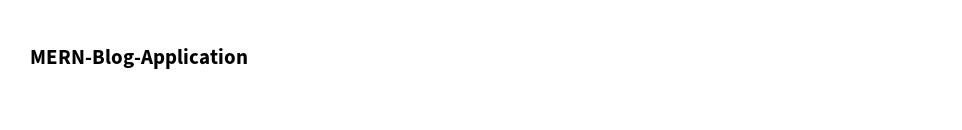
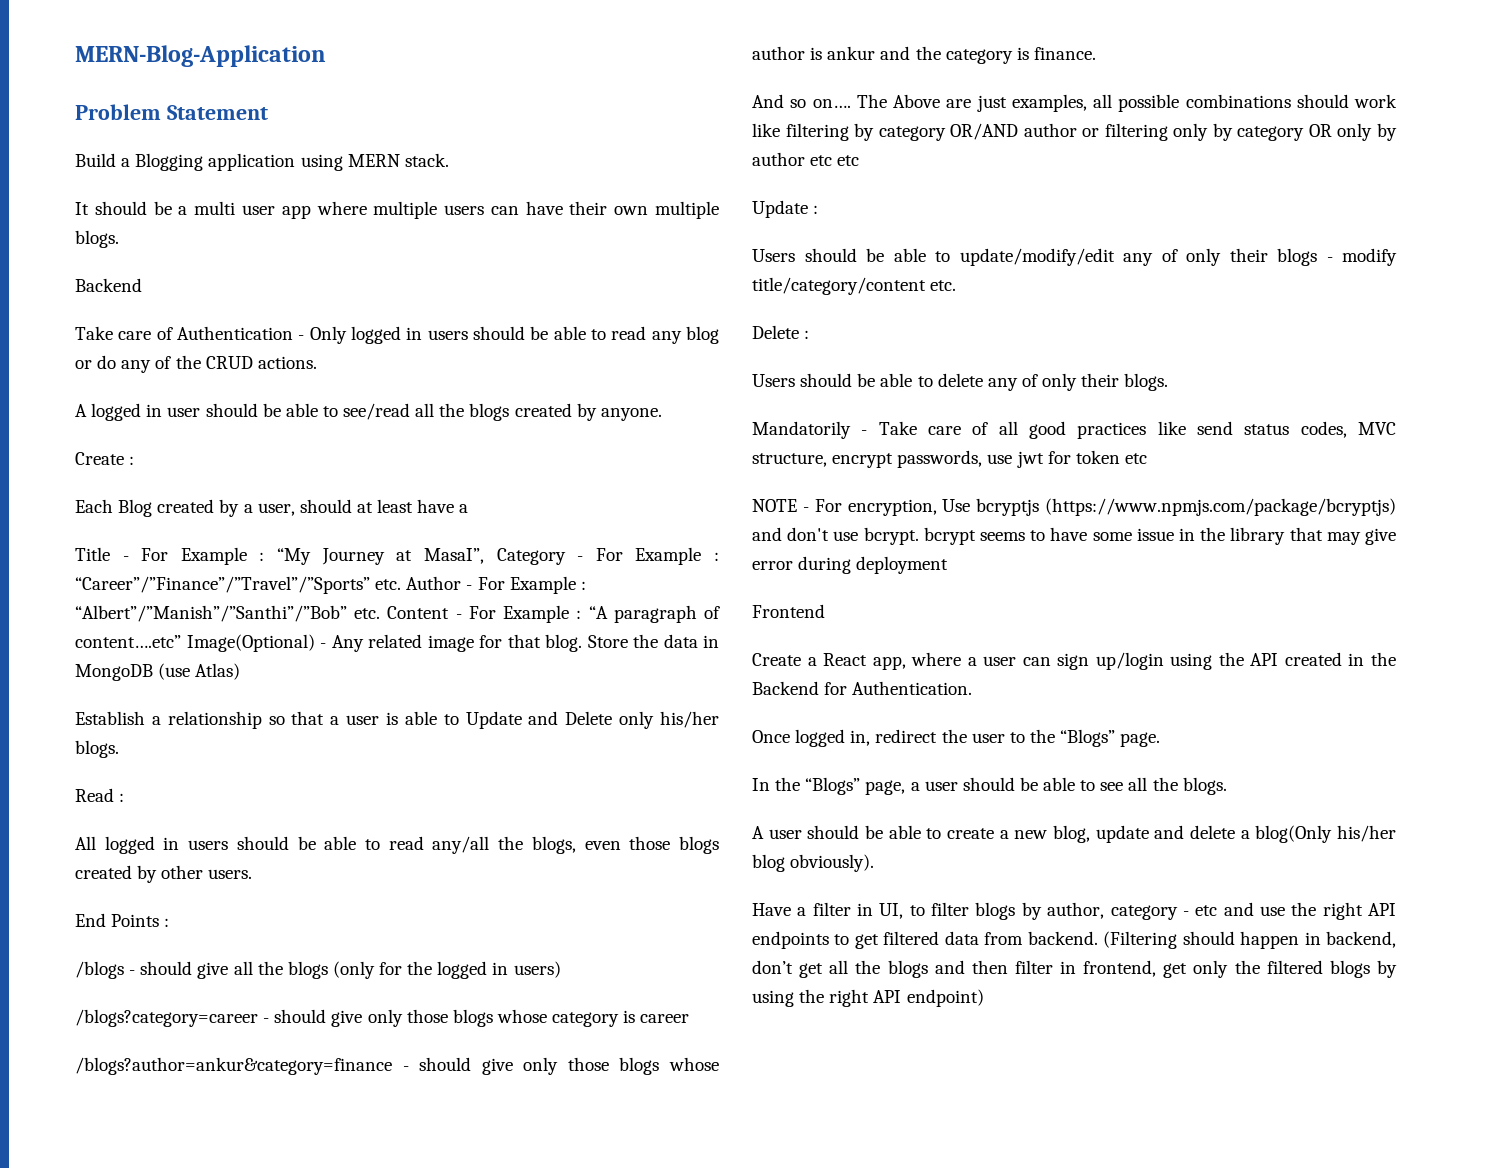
(248, 58) none -> [75,104,268,120] [75,153,449,171] [75,201,719,219] [75,230,119,248] [75,278,142,292] [75,326,719,344] [75,355,317,373] [75,403,662,421] [75,452,135,465] [75,499,469,517] [75,547,720,565] [75,576,586,594] [75,605,720,623] [75,634,719,652] [75,663,241,681] [75,711,719,729] [75,740,119,758] [75,788,125,802] [75,836,719,854] [75,865,253,883] [75,913,170,927] [75,961,561,979] [75,1009,690,1027] [75,1057,719,1075] [752,46,1096,64] [752,94,1397,112] [752,123,1397,141] [752,152,860,166] [752,200,819,218] [752,248,1397,266] [752,277,957,295] [752,325,810,339] [752,373,1169,391] [752,421,1396,439] [752,450,1147,468] [752,498,1396,516] [752,527,1396,545] [752,556,949,574] [752,604,825,618] [752,652,1396,670] [752,681,973,695] [752,729,1161,747] [752,777,1227,795] [752,825,1396,843] [752,854,875,872] [752,902,1396,920] [752,931,1396,949] [752,960,1397,978] [752,989,984,1007] // Problem Statement // Build a Blogging application using MERN stack. // It should be a multi user app where multiple users can have their own multiple blogs. // Backend // Take care of Authentication - Only logged in users should be able to read any blog or do any of the CRUD actions. // A logged in user should be able to see/read all the blogs created by anyone. // Create : // Each Blog created by a user, should at least have a // Title - For Example : “My Journey at MasaI”, Category - For Example : “Career”/”Finance”/”Travel”/”Sports” etc. Author - For Example : “Albert”/”Manish”/”Santhi”/”Bob” etc. Content - For Example : “A paragraph of content….etc” Image(Optional) - Any related image for that blog. Store the data in MongoDB (use Atlas) // Establish a relationship so that a user is able to Update and Delete only his/her blogs. // Read : // All logged in users should be able to read any/all the blogs, even those blogs created by other users. // End Points : // /blogs - should give all the blogs (only for the logged in users) // /blogs?category=career - should give only those blogs whose category is career // /blogs?author=ankur&category=finance - should give only those blogs whose author is ankur and the category is finance. // And so on…. The Above are just examples, all possible combinations should work like filtering by category OR/AND author or filtering only by category OR only by author etc etc // Update : // Users should be able to update/modify/edit any of only their blogs - modify title/category/content etc. // Delete : // Users should be able to delete any of only their blogs. // Mandatorily - Take care of all good practices like send status codes, MVC structure, encrypt passwords, use jwt for token etc // NOTE - For encryption, Use bcryptjs (https://www.npmjs.com/package/bcryptjs) and don't use bcrypt. bcrypt seems to have some issue in the library that may give error during deployment // Frontend // Create a React app, where a user can sign up/login using the API created in the Backend for Authentication. // Once logged in, redirect the user to the “Blogs” page. // In the “Blogs” page, a user should be able to see all the blogs. // A user should be able to create a new blog, update and delete a blog(Only his/her blog obviously). // Have a filter in UI, to filter blogs by author, category - etc and use the right API endpoints to get filtered data from backend. (Filtering should happen in backend, don’t get all the blogs and then filter in frontend, get only the filtered blogs by using the right API endpoint)

